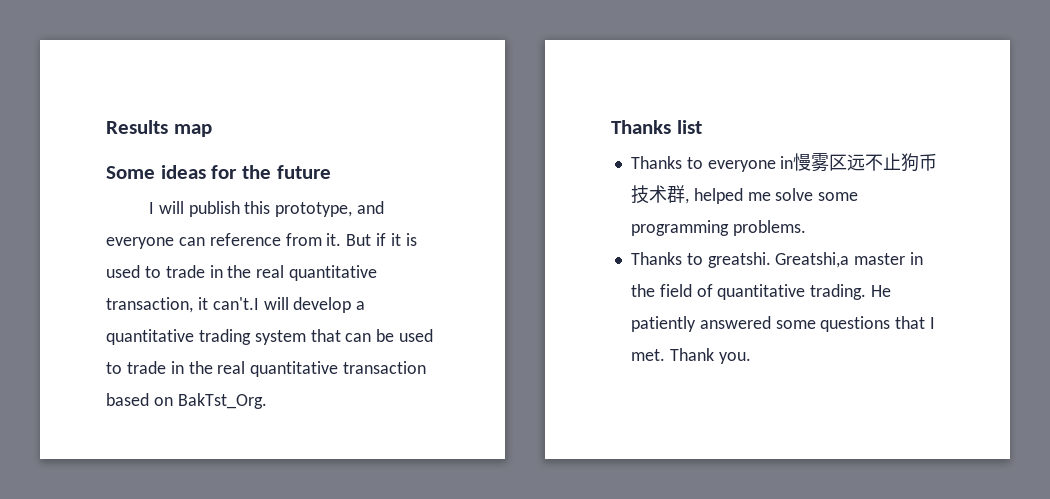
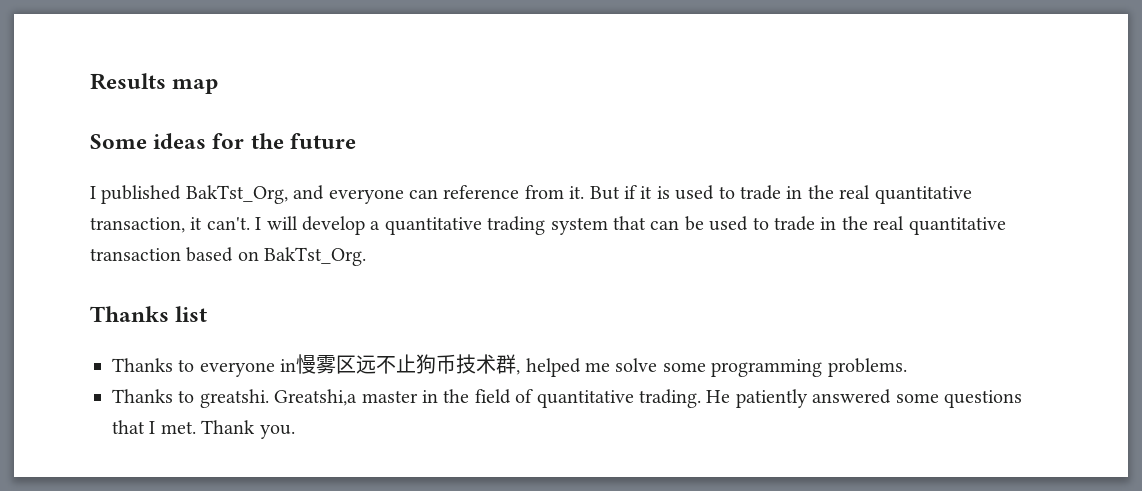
[158,201,353,217] will publish this prototype, -> [101,185,288,204] published BakTst_Org,
[212,297,259,310] can't.I -> [206,217,262,230] can't. I

